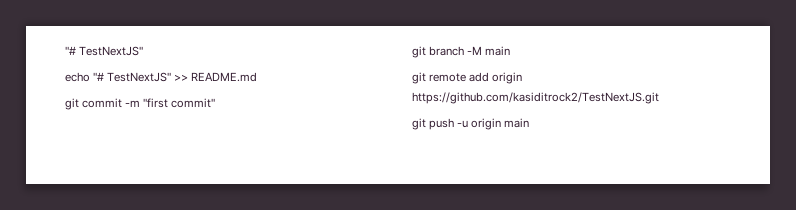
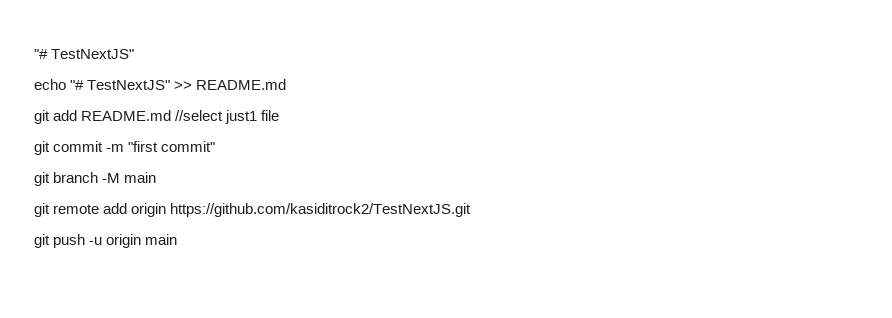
(258, 77) none -> [34,110,280,124] // git add README.md //select just1 file

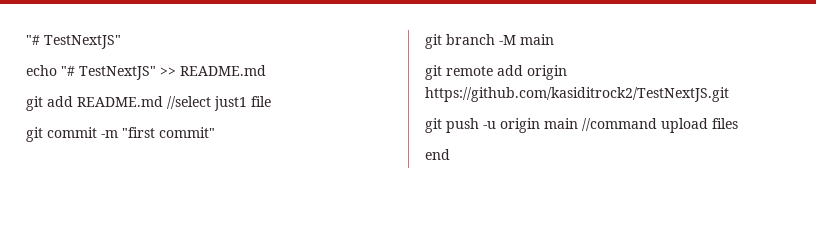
(178, 239) none -> [582,118,738,133] [425,149,450,160] //command upload files // end

